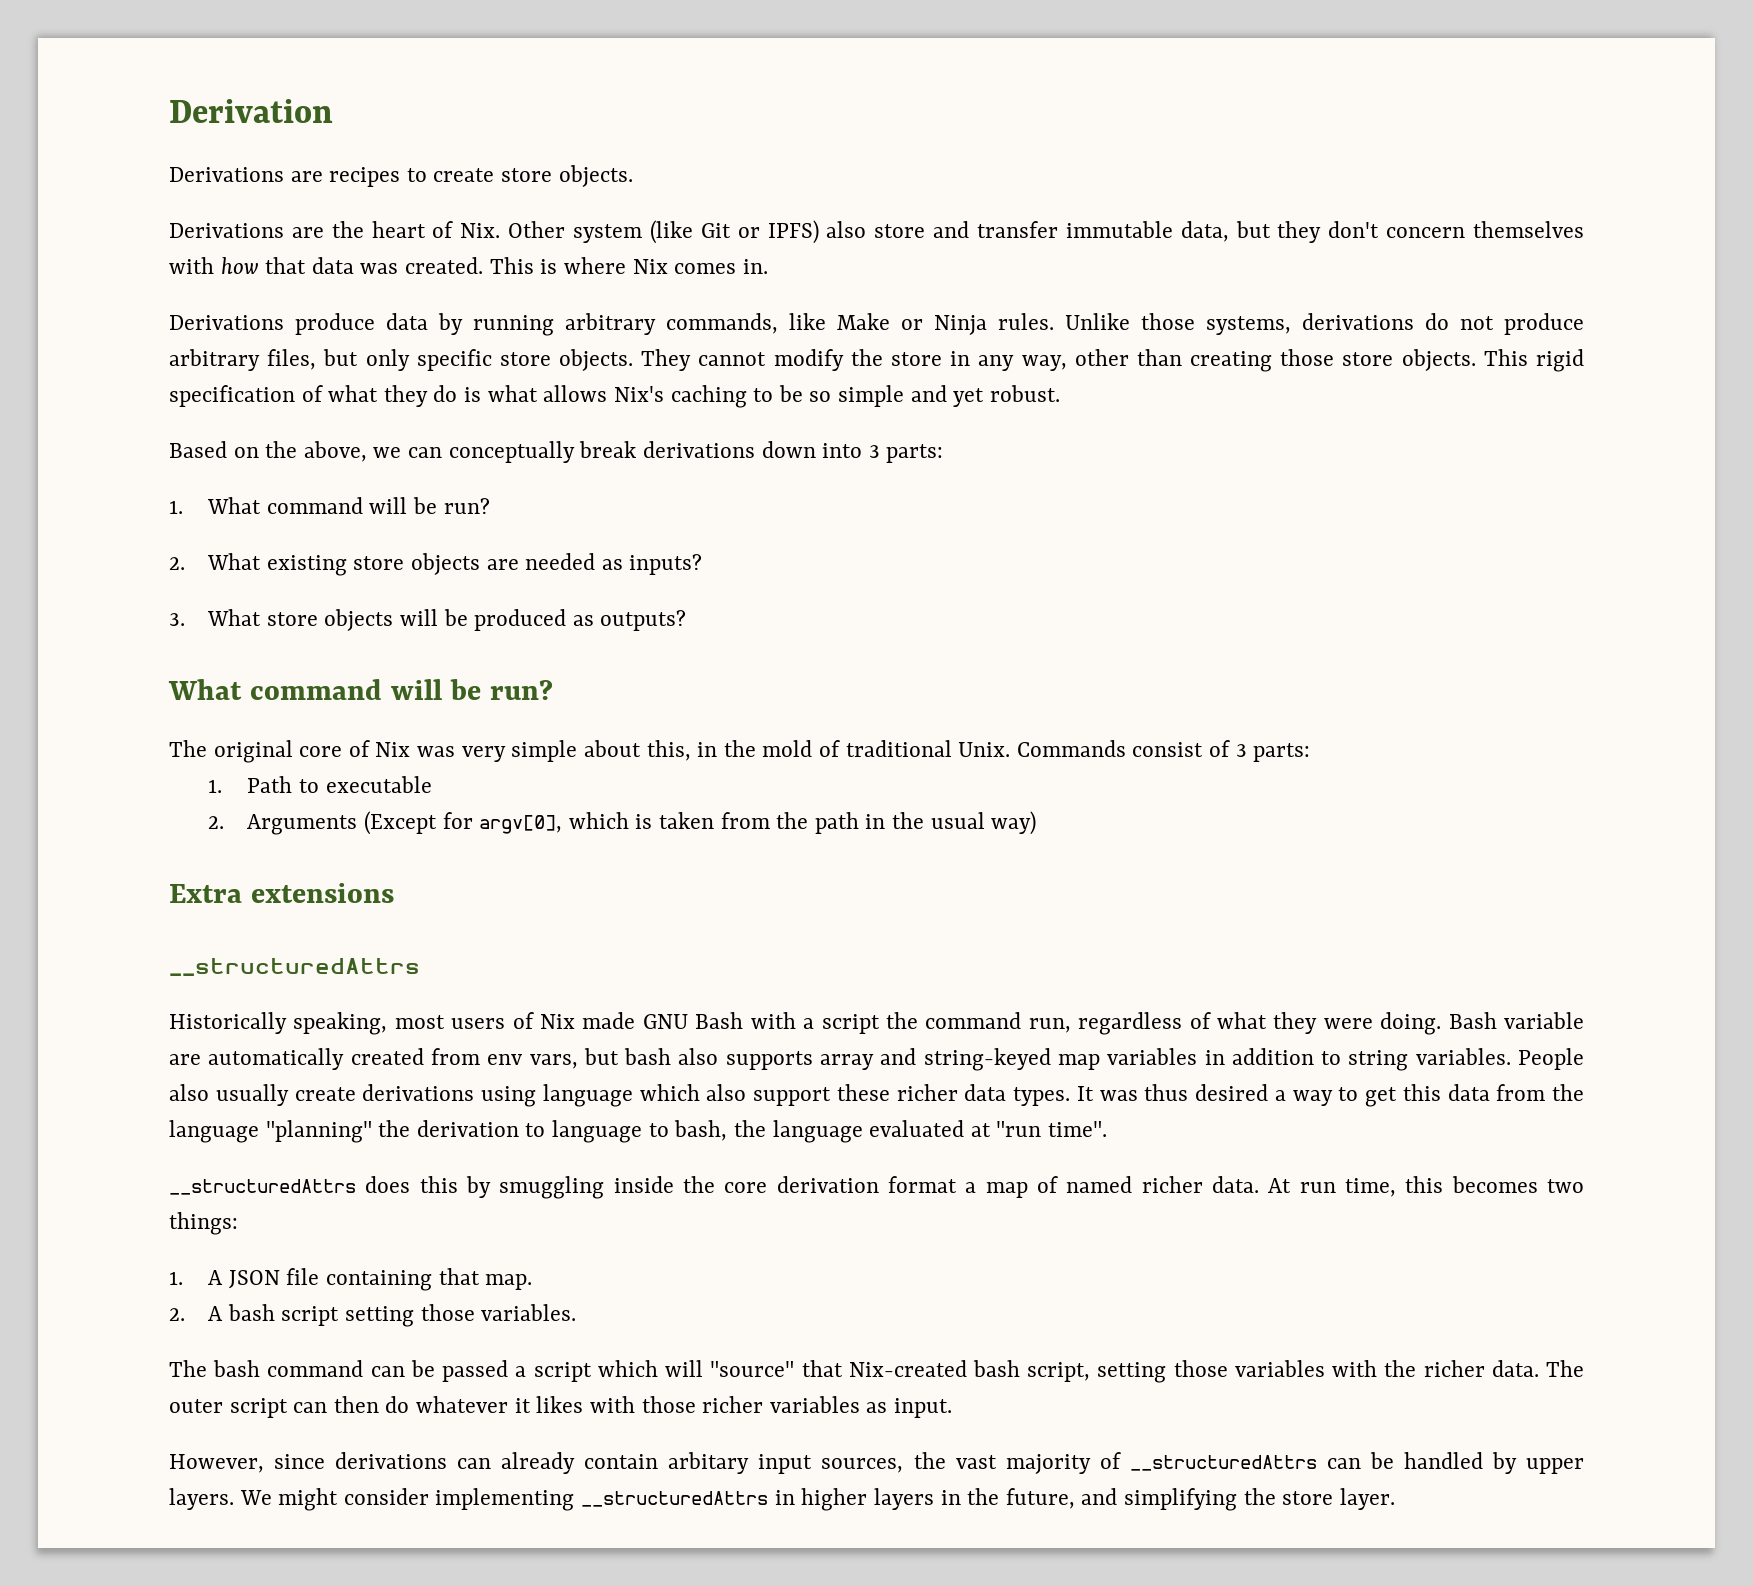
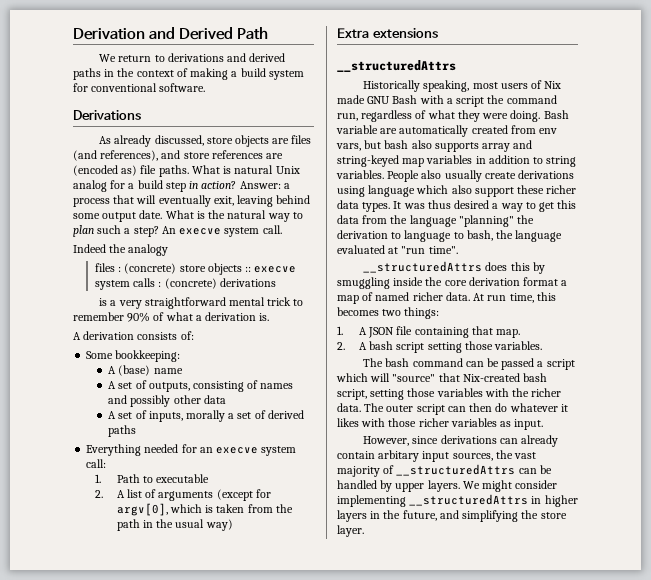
[169,165,633,187] [169,220,1584,244] [169,257,768,274] [169,313,1584,336] [169,349,1584,372] [169,385,1060,408] [169,441,944,463] [169,497,490,514] [169,553,703,576] [169,609,687,631] [168,679,553,700] [169,740,1311,763] // Derivations are recipes to create store objects. // Derivations are the heart of Nix. Other system (like Git or IPFS) also store and transfer immutable data, but they don't concern themselves with how that data was created. This is where Nix comes in. // Derivations produce data by running arbitrary commands, like Make or Ninja rules. Unlike those systems, derivations do not produce arbitrary files, but only specific store objects. They cannot modify the store in any way, other than creating those store objects. This rigid specification of what they do is what allows Nix's caching to be so simple and yet robust. // Based on the above, we can conceptually break derivations down into 3 parts: // 1. What command will be run? // 2. What existing store objects are needed as inputs? // 3. What store objects will be produced as outputs? // What command will be run? // The original core of Nix was very simple about this, in the mold of traditional Unix. Commands consist of 3 parts: -> [148,27,268,40] [99,53,286,62] [73,68,304,80] [73,83,206,92] [73,110,141,120] [99,135,312,147] [73,150,284,161] [73,165,300,177] [73,180,290,192] [73,195,311,207] [73,210,303,222] [73,225,282,237] [73,244,169,256] [94,263,297,275] [94,278,276,290] [99,297,304,309] [73,312,270,322] [73,331,194,340] [86,350,181,362] [108,365,183,376] [108,380,294,392] [108,395,226,407] [108,410,304,422] [108,425,137,437] [86,444,297,456] [86,459,107,468] and Derived Path // We return to derivations and derived paths in the context of making a build system for conventional software. // Derivations // As already discussed, store objects are files (and references), and store references are (encoded as) file paths. What is natural Unix analog for a build step in action? Answer: a process that will eventually exit, leaving behind some output date. What is the natural way to plan such a step? An execve system call. // Indeed the analogy // files : (concrete) store objects :: execve system calls : (concrete) derivations // is a very straightforward mental trick to remember 90% of what a derivation is. // A derivation consists of: // Some bookkeeping: // A (base) name // A set of outputs, consisting of names and possibly other data // A set of inputs, morally a set of derived paths // Everything needed for an execve system call:
[247,811,437,835] Arguments (Except -> [116,489,253,501] A list of arguments (except

